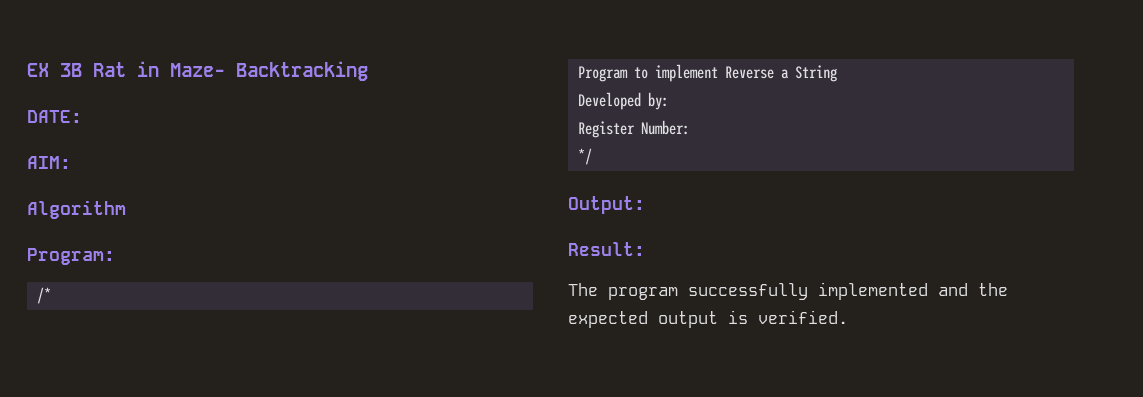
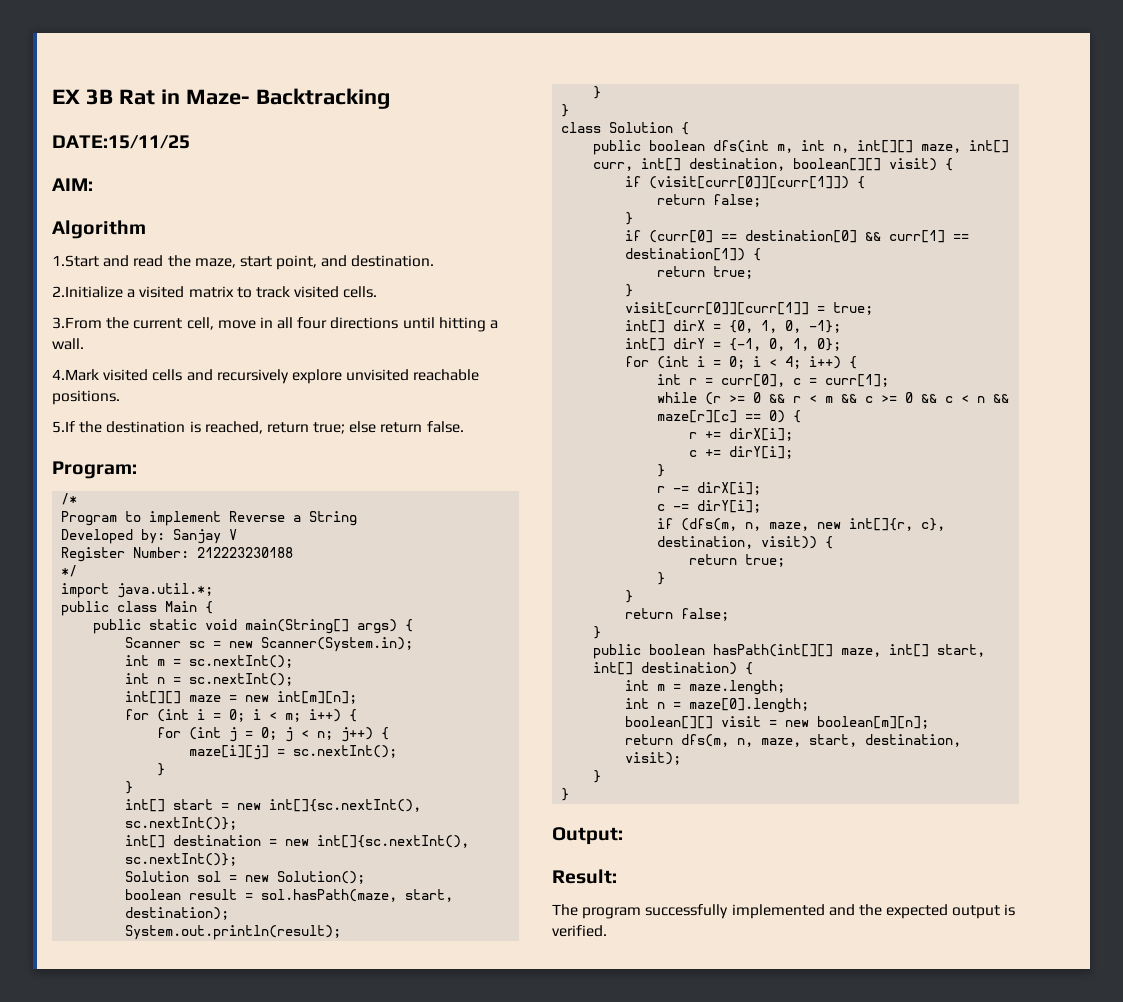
[27,110,82,123] DATE: -> [52,135,190,149] DATE:15/11/25
(126, 209) none -> [52,255,435,270] [52,286,378,298] [52,317,499,332] [52,338,84,350] [52,369,480,384] [52,390,120,405] [52,421,464,434] // 1.Start and read the maze, start point, and destination. // 2.Initialize a visited matrix to track visited cells. // 3.From the current cell, move in all four directions until hitting a wall. // 4.Mark visited cells and recursively explore unvisited reachable positions. // 5.If the destination is reached, return true; else return false.
(669, 101) none -> [173,529,238,544] Sanjay V
(690, 127) none -> [197,547,294,558] 212223230188
(592, 156) none -> [61,583,214,598] [61,601,214,616] [93,619,414,634] [125,637,414,652] [125,655,294,668] [125,673,294,686] [125,691,358,704] [125,709,358,722] [157,727,390,742] [189,745,398,760] [157,763,166,776] [125,781,134,794] [125,799,422,812] [125,817,238,830] [125,835,470,848] [125,853,238,866] [125,871,366,884] [125,889,454,902] [125,907,230,920] [125,925,342,940] [593,86,602,99] [561,104,570,117] [561,122,690,135] [593,140,1010,155] [593,158,954,171] [625,176,866,189] [657,194,762,207] [625,212,634,225] [625,230,970,243] [625,248,762,261] [657,266,754,279] [625,284,634,297] [625,302,874,315] [625,320,842,333] [625,338,842,351] [625,356,858,369] [657,374,890,387] [657,392,1010,405] [657,410,802,423] [689,428,794,441] [689,446,794,459] [657,464,666,477] [657,482,762,495] [657,500,762,513] [657,518,946,531] [657,536,834,549] [689,554,786,567] [657,572,666,585] [625,590,634,603] [625,608,730,621] [593,626,602,639] [593,644,986,659] [593,662,754,675] [625,680,786,695] [625,698,810,713] [625,716,930,729] [625,734,962,747] [625,752,682,765] [593,770,602,783] [561,788,570,801] // import java.util.*; // public class Main { // public static void main(String[] args) { // Scanner sc = new Scanner(System.in); // int m = sc.nextInt(); // int n = sc.nextInt(); // int[][] maze = new int[m][n]; // for (int i = 0; i < m; i++) { // for (int j = 0; j < n; j++) { // maze[i][j] = sc.nextInt(); // } // } // int[] start = new int[]{sc.nextInt(), sc.nextInt()}; // int[] destination = new int[]{sc.nextInt(), sc.nextInt()}; // Solution sol = new Solution(); // boolean result = sol.hasPath(maze, start, destination); // System.out.println(result); // } // } // class Solution { // public boolean dfs(int m, int n, int[][] maze, int[] curr, int[] destination, boolean[][] visit) { // if (visit[curr[0]][curr[1]]) { // return false; // } // if (curr[0] == destination[0] && curr[1] == destination[1]) { // return true; // } // visit[curr[0]][curr[1]] = true; // int[] dirX = {0, 1, 0, -1}; // int[] dirY = {-1, 0, 1, 0}; // for (int i = 0; i < 4; i++) { // int r = curr[0], c = curr[1]; // while (r >= 0 && r < m && c >= 0 && c < n && maze[r][c] == 0) { // r += dirX[i]; // c += dirY[i]; // } // r -= dirX[i]; // c -= dirY[i]; // if (dfs(m, n, maze, new int[]{r, c}, destination, visit)) { // return true; // } // } // return false; // } // public boolean hasPath(int[][] maze, int[] start, int[] destination) { // int m = maze.length; // int n = maze[0].length; // boolean[][] visit = new boolean[m][n]; // return dfs(m, n, maze, start, destination, visit); // } // }

